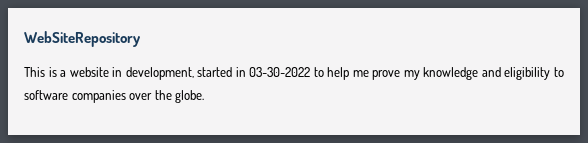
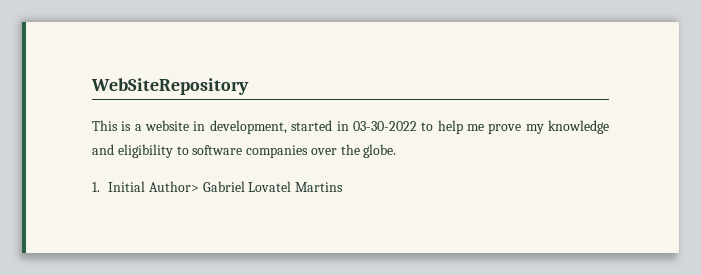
(205, 96) none -> [92,181,344,192] // 1. Initial Author> Gabriel Lovatel Martins

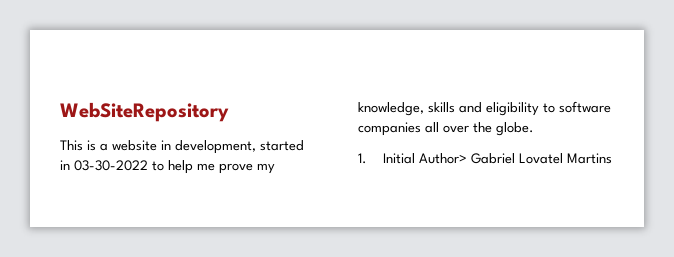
[547,120,609,134] knowledge -> [358,102,455,116] knowledge, skills
(309, 151) none -> [425,122,439,133] all

